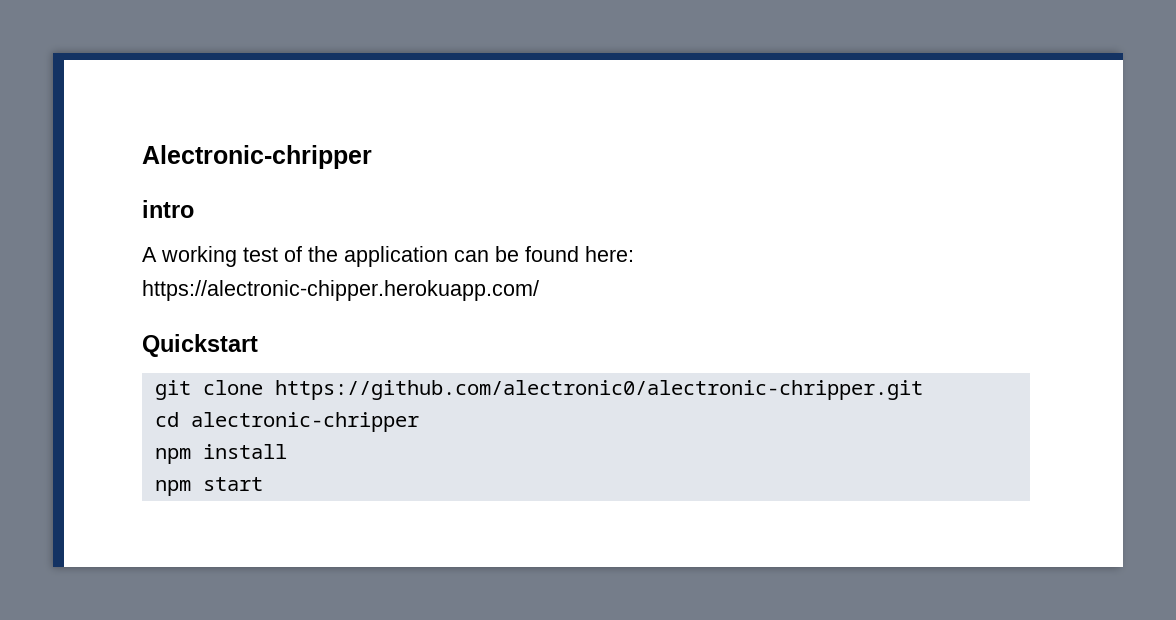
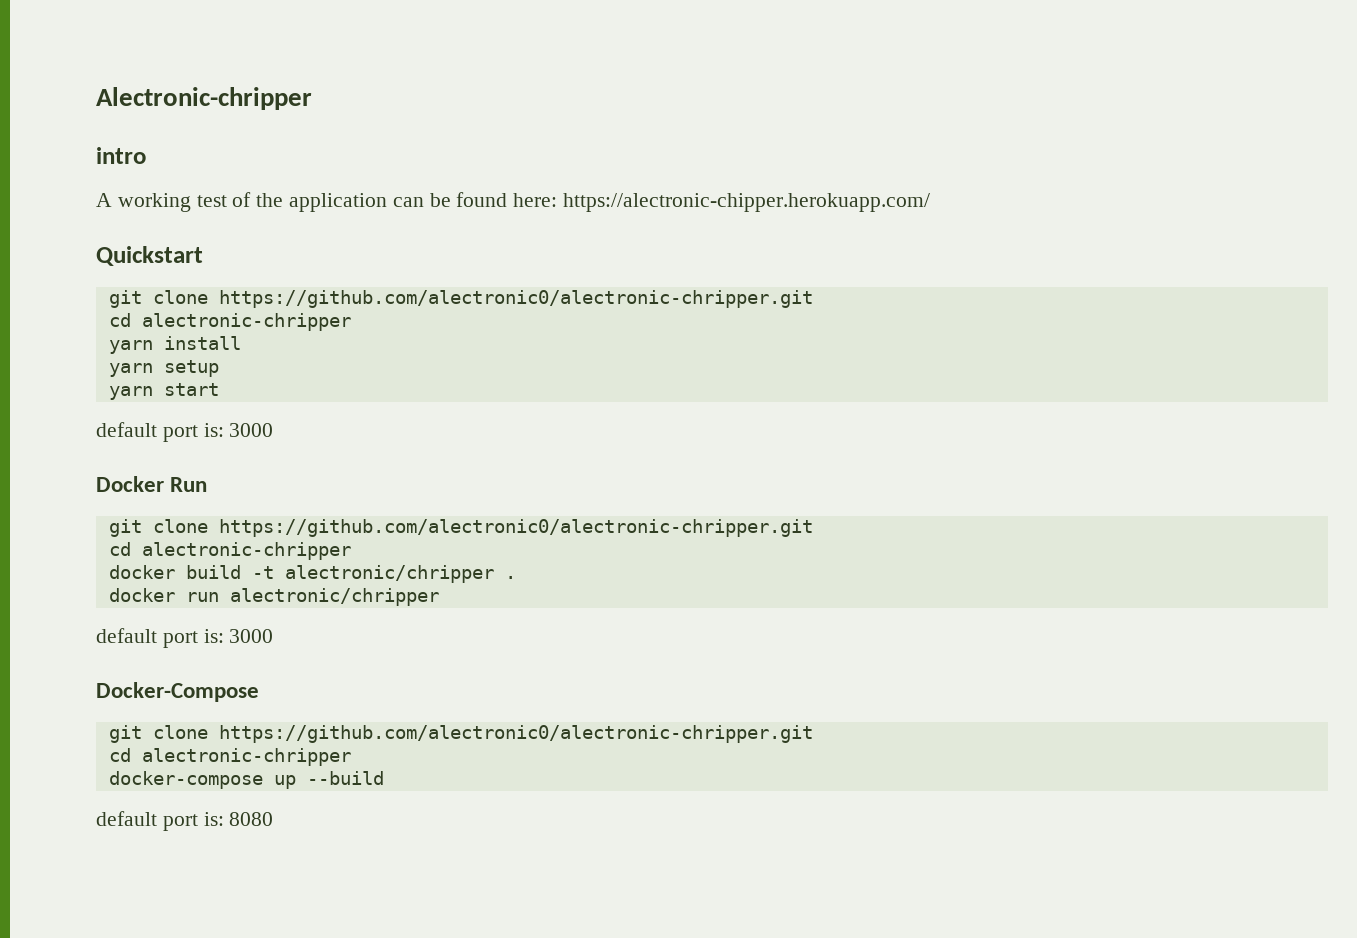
[154,448,191,464] npm -> [108,340,153,354] yarn
[154,477,263,496] npm start -> [108,360,219,377] [108,383,219,400] [96,422,274,442] [96,476,208,492] [108,519,813,537] [108,542,351,560] [108,565,516,583] [108,588,439,606] [96,628,274,648] [96,682,259,702] [108,725,813,743] [108,748,351,766] [108,771,384,789] [96,811,274,831] yarn setup // yarn start // default port is: 3000 // Docker Run // git clone https://github.com/alectronic0/alectronic-chripper.git // cd alectronic-chripper // docker build -t alectronic/chripper . // docker run alectronic/chripper // default port is: 3000 // Docker-Compose // git clone https://github.com/alectronic0/alectronic-chripper.git // cd alectronic-chripper // docker-compose up --build // default port is: 8080

